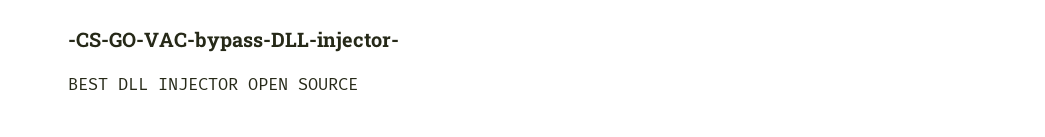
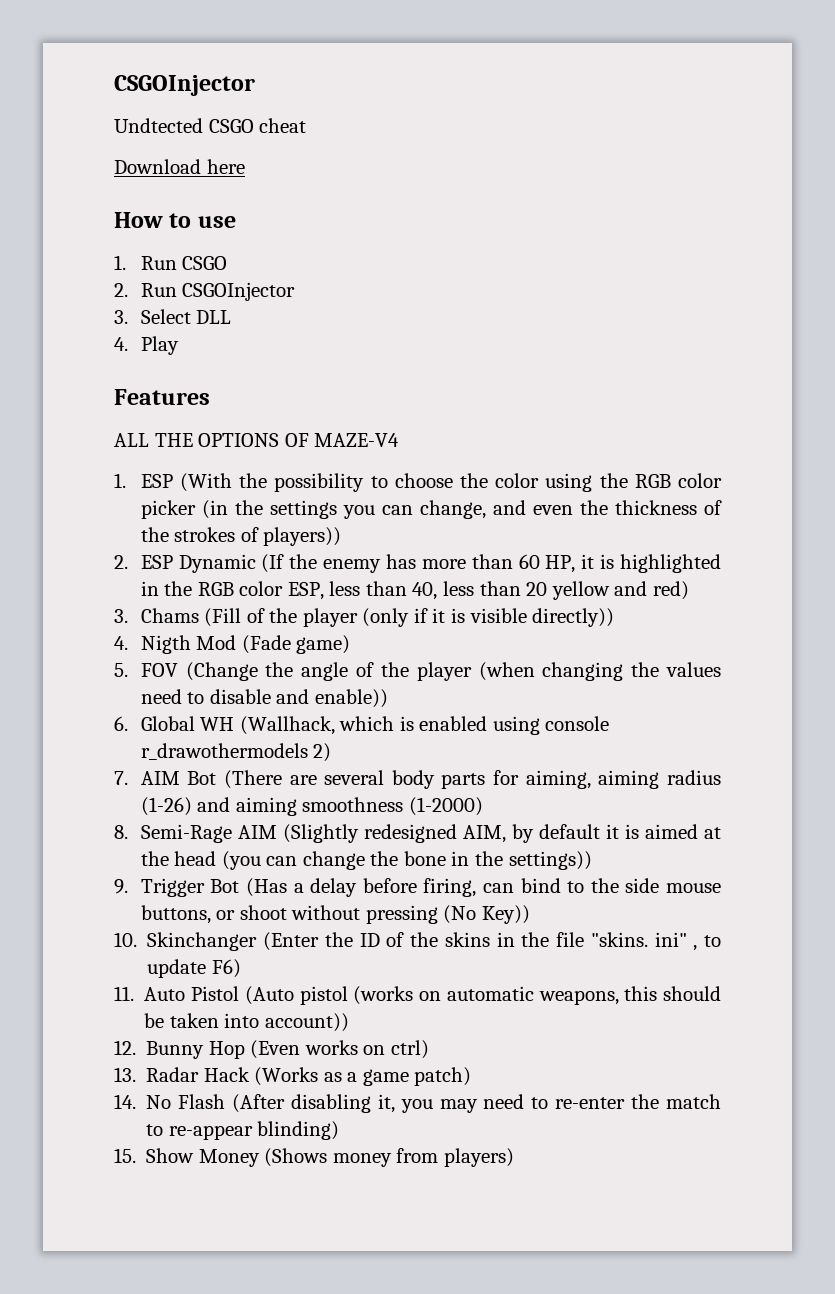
[68,31,399,52] [68,78,358,90] -CS-GO-VAC-bypass-DLL-injector- // BEST DLL INJECTOR OPEN SOURCE -> [114,75,255,96] [114,118,307,133] [114,159,245,174] [114,212,236,228] [114,255,228,270] [114,282,296,301] [114,309,232,324] [114,336,179,355] [114,389,210,405] [114,433,400,447] [114,473,722,492] [140,500,722,519] [140,527,342,546] [114,554,721,573] [140,581,689,600] [114,608,615,627] [114,635,351,654] [114,662,721,681] [140,689,388,708] [114,716,610,735] [140,743,332,762] [114,770,722,789] [140,797,483,816] [114,824,721,843] [140,851,592,870] [114,878,721,897] [140,905,530,924] [114,932,721,951] [147,959,241,978] [114,986,721,1005] [144,1013,349,1032] [114,1040,429,1059] [114,1067,472,1086] [114,1094,721,1113] [146,1121,340,1140] [114,1148,514,1167] CSGOInjector // Undtected CSGO cheat // Download here // How to use // 1. Run CSGO // 2. Run CSGOInjector // 3. Select DLL // 4. Play // Features // ALL THE OPTIONS OF MAZE-V4 // 1. ESP (With the possibility to choose the color using the RGB color picker (in the settings you can change, and even the thickness of the strokes of players)) // 2. ESP Dynamic (If the enemy has more than 60 HP, it is highlighted in the RGB color ESP, less than 40, less than 20 yellow and red) // 3. Chams (Fill of the player (only if it is visible directly)) // 4. Nigth Mod (Fade game) // 5. FOV (Change the angle of the player (when changing the values need to disable and enable)) // 6. Global WH (Wallhack, which is enabled using console r_drawothermodels 2) // 7. AIM Bot (There are several body parts for aiming, aiming radius (1-26) and aiming smoothness (1-2000) // 8. Semi-Rage AIM (Slightly redesigned AIM, by default it is aimed at the head (you can change the bone in the settings)) // 9. Trigger Bot (Has a delay before firing, can bind to the side mouse buttons, or shoot without pressing (No Key)) // 10. Skinchanger (Enter the ID of the skins in the file "skins. ini" , to update F6) // 11. Auto Pistol (Auto pistol (works on automatic weapons, this should be taken into account)) // 12. Bunny Hop (Even works on ctrl) // 13. Radar Hack (Works as a game patch) // 14. No Flash (After disabling it, you may need to re-enter the match to re-appear blinding) // 15. Show Money (Shows money from players)

